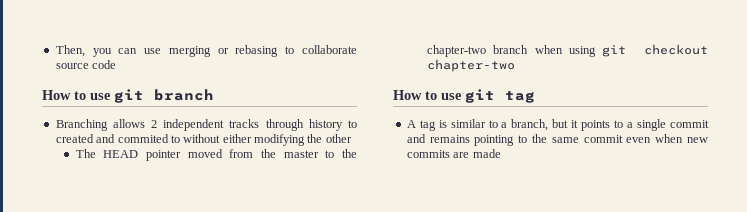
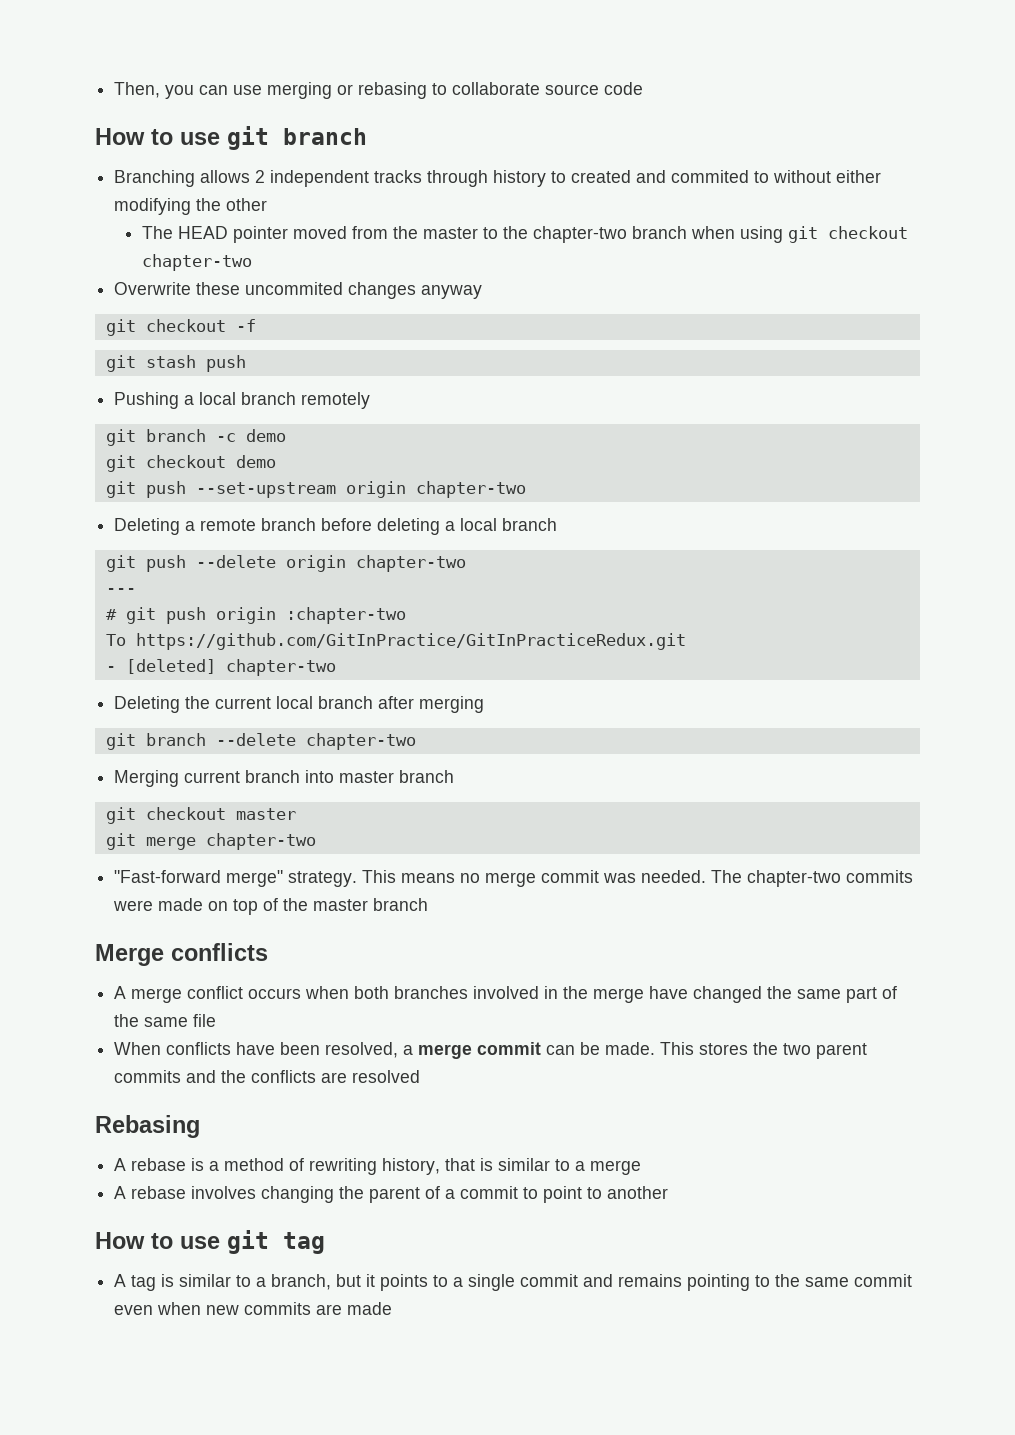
(515, 65) none -> [114,282,483,299] [105,319,256,336] [105,355,246,372] [114,392,371,409] [105,429,286,446] [105,455,276,472] [105,481,526,498] [114,518,558,535] [105,555,466,572] [105,588,136,594] [105,607,406,624] [105,633,686,650] [105,659,336,676] [114,696,485,713] [105,733,416,750] [114,770,455,787] [105,807,296,824] [105,833,316,850] [114,870,914,887] [113,898,429,915] [95,943,268,966] [114,986,898,1003] [114,1014,217,1027] [114,1042,868,1059] [114,1070,421,1083] [95,1115,200,1138] [114,1158,642,1175] [114,1186,669,1203] // Overwrite these uncommited changes anyway // git checkout -f // git stash push // Pushing a local branch remotely // git branch -c demo // git checkout demo // git push --set-upstream origin chapter-two // Deleting a remote branch before deleting a local branch // git push --delete origin chapter-two // --- // # git push origin :chapter-two // To https://github.com/GitInPractice/GitInPracticeRedux.git // - [deleted] chapter-two // Deleting the current local branch after merging // git branch --delete chapter-two // Merging current branch into master branch // git checkout master // git merge chapter-two // "Fast-forward merge" strategy. This means no merge commit was needed. The chapter-two commits were made on top of the master branch // Merge conflicts // A merge conflict occurs when both branches involved in the merge have changed the same part of the same file // When conflicts have been resolved, a merge commit can be made. This stores the two parent commits and the conflicts are resolved // Rebasing // A rebase is a method of rewriting history, that is similar to a merge // A rebase involves changing the parent of a commit to point to another

